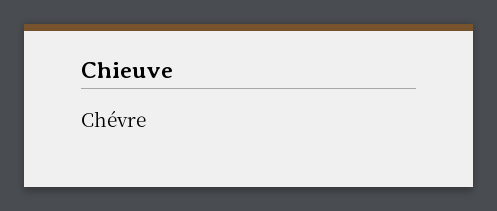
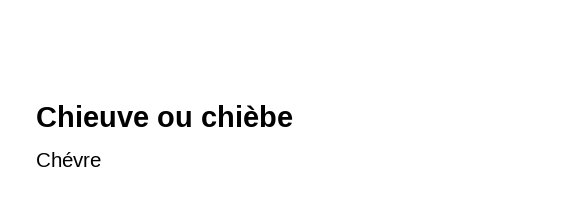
(173, 70) none -> [157,105,293,127] ou chièbe

